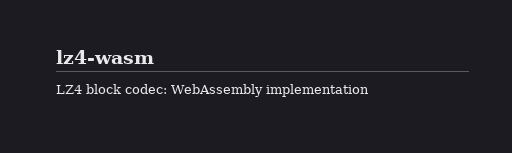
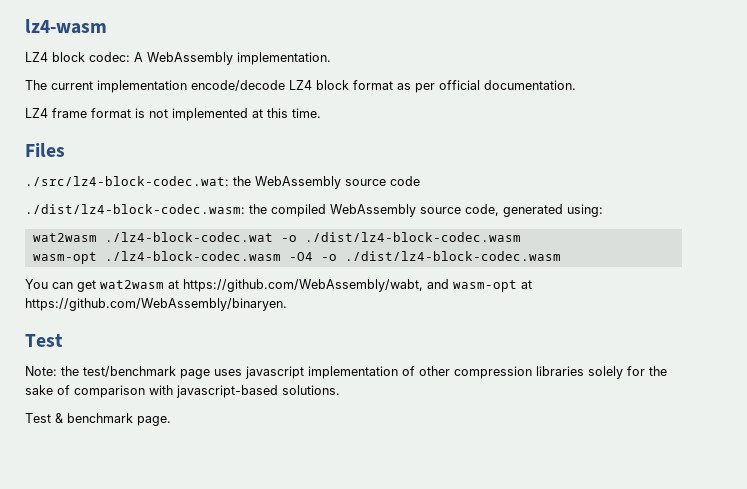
[171,84,369,97] WebAssembly implementation -> [134,52,331,65] [25,80,576,93] [25,108,321,121] [25,143,65,157] [25,176,420,189] [25,204,603,217] [32,232,521,242] [32,251,561,264] [25,279,532,292] [25,298,287,311] [25,334,63,347] [25,366,667,379] [25,385,340,398] [25,413,171,426] A WebAssembly implementation. // The current implementation encode/decode LZ4 block format as per official documentation. // LZ4 frame format is not implemented at this time. // Files // ./src/lz4-block-codec.wat: the WebAssembly source code // ./dist/lz4-block-codec.wasm: the compiled WebAssembly source code, generated using: // wat2wasm ./lz4-block-codec.wat -o ./dist/lz4-block-codec.wasm // wasm-opt ./lz4-block-codec.wasm -O4 -o ./dist/lz4-block-codec.wasm // You can get wat2wasm at https://github.com/WebAssembly/wabt, and wasm-opt at https://github.com/WebAssembly/binaryen. // Test // Note: the test/benchmark page uses javascript implementation of other compression libraries solely for the sake of comparison with javascript-based solutions. // Test & benchmark page.

